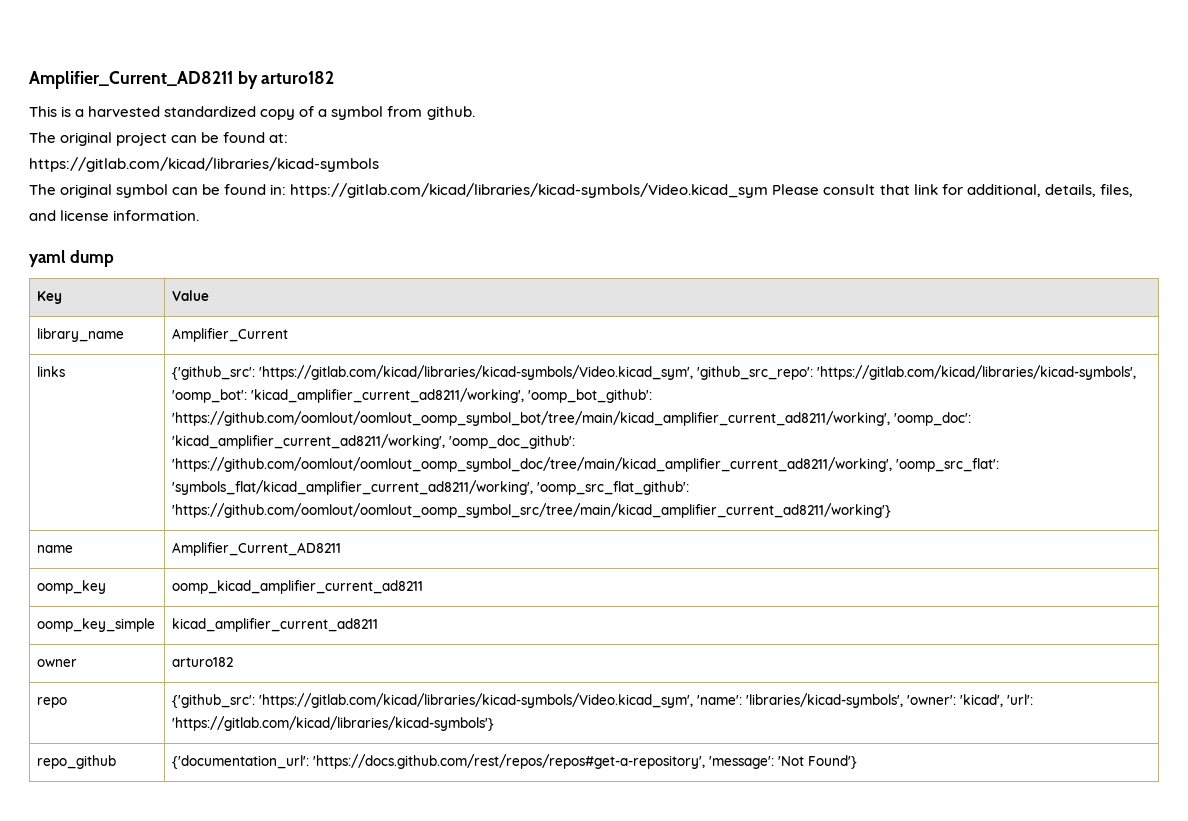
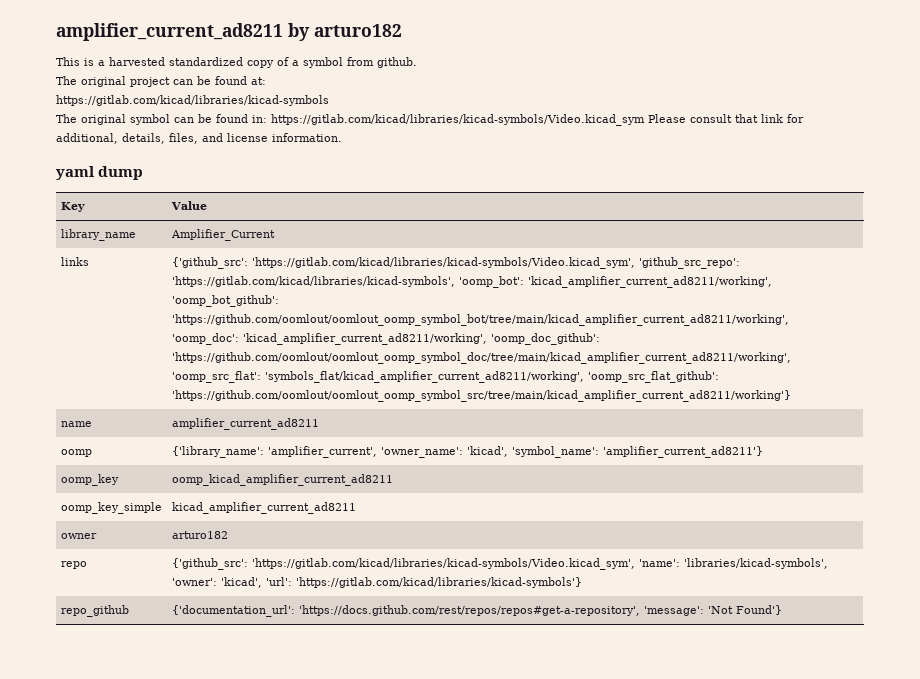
[29,71,233,89] Amplifier_Current_AD8211 -> [56,23,283,41] amplifier_current_ad8211
[172,542,342,556] Amplifier_Current_AD8211 -> [171,418,319,430] [60,449,92,457] [171,446,763,458] amplifier_current_ad8211 // oomp | {'library_name': 'amplifier_current', 'owner_name': 'kicad', 'symbol_name': 'amplifier_current_ad8211'}

